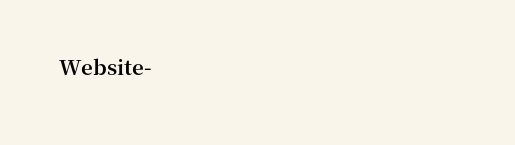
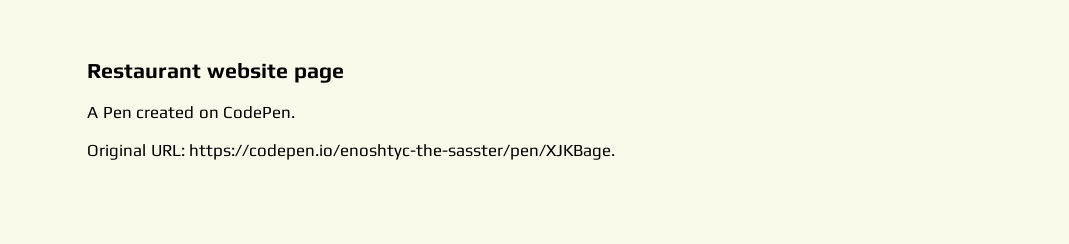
[59,58,152,75] Website- -> [87,62,344,83] [87,106,296,119] [87,144,616,160] Restaurant website page // A Pen created on CodePen. // Original URL: https://codepen.io/enoshtyc-the-sasster/pen/XJKBage.

